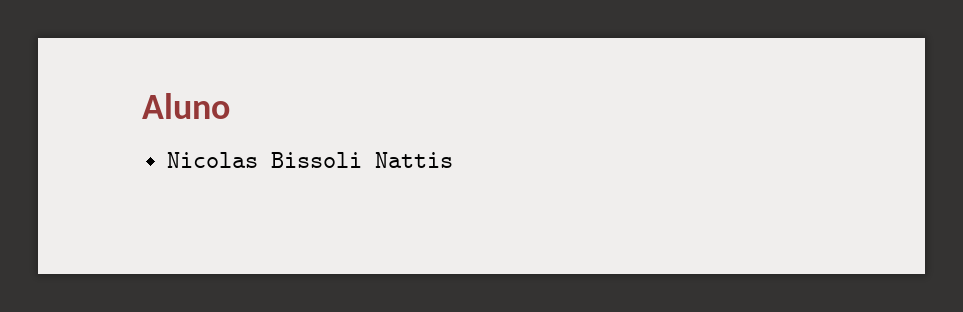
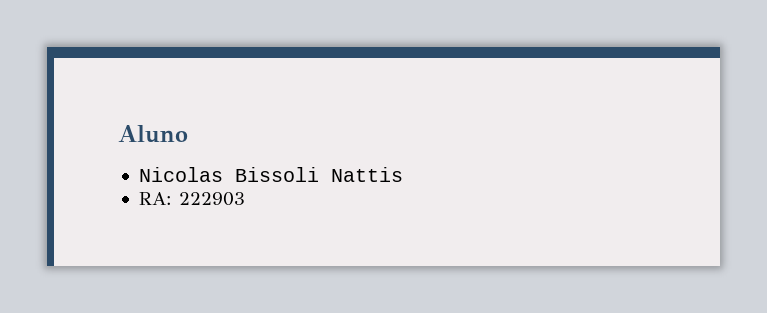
(454, 160) none -> [138,192,245,206] // RA: 222903

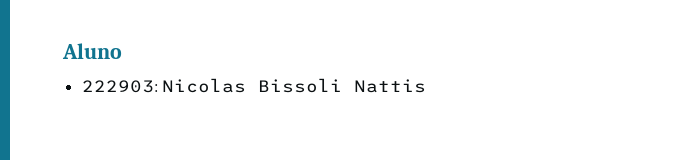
(188, 134) none -> [81,80,158,93] 222903:
[138,192,245,206] // RA: 222903 -> (427, 86) none

